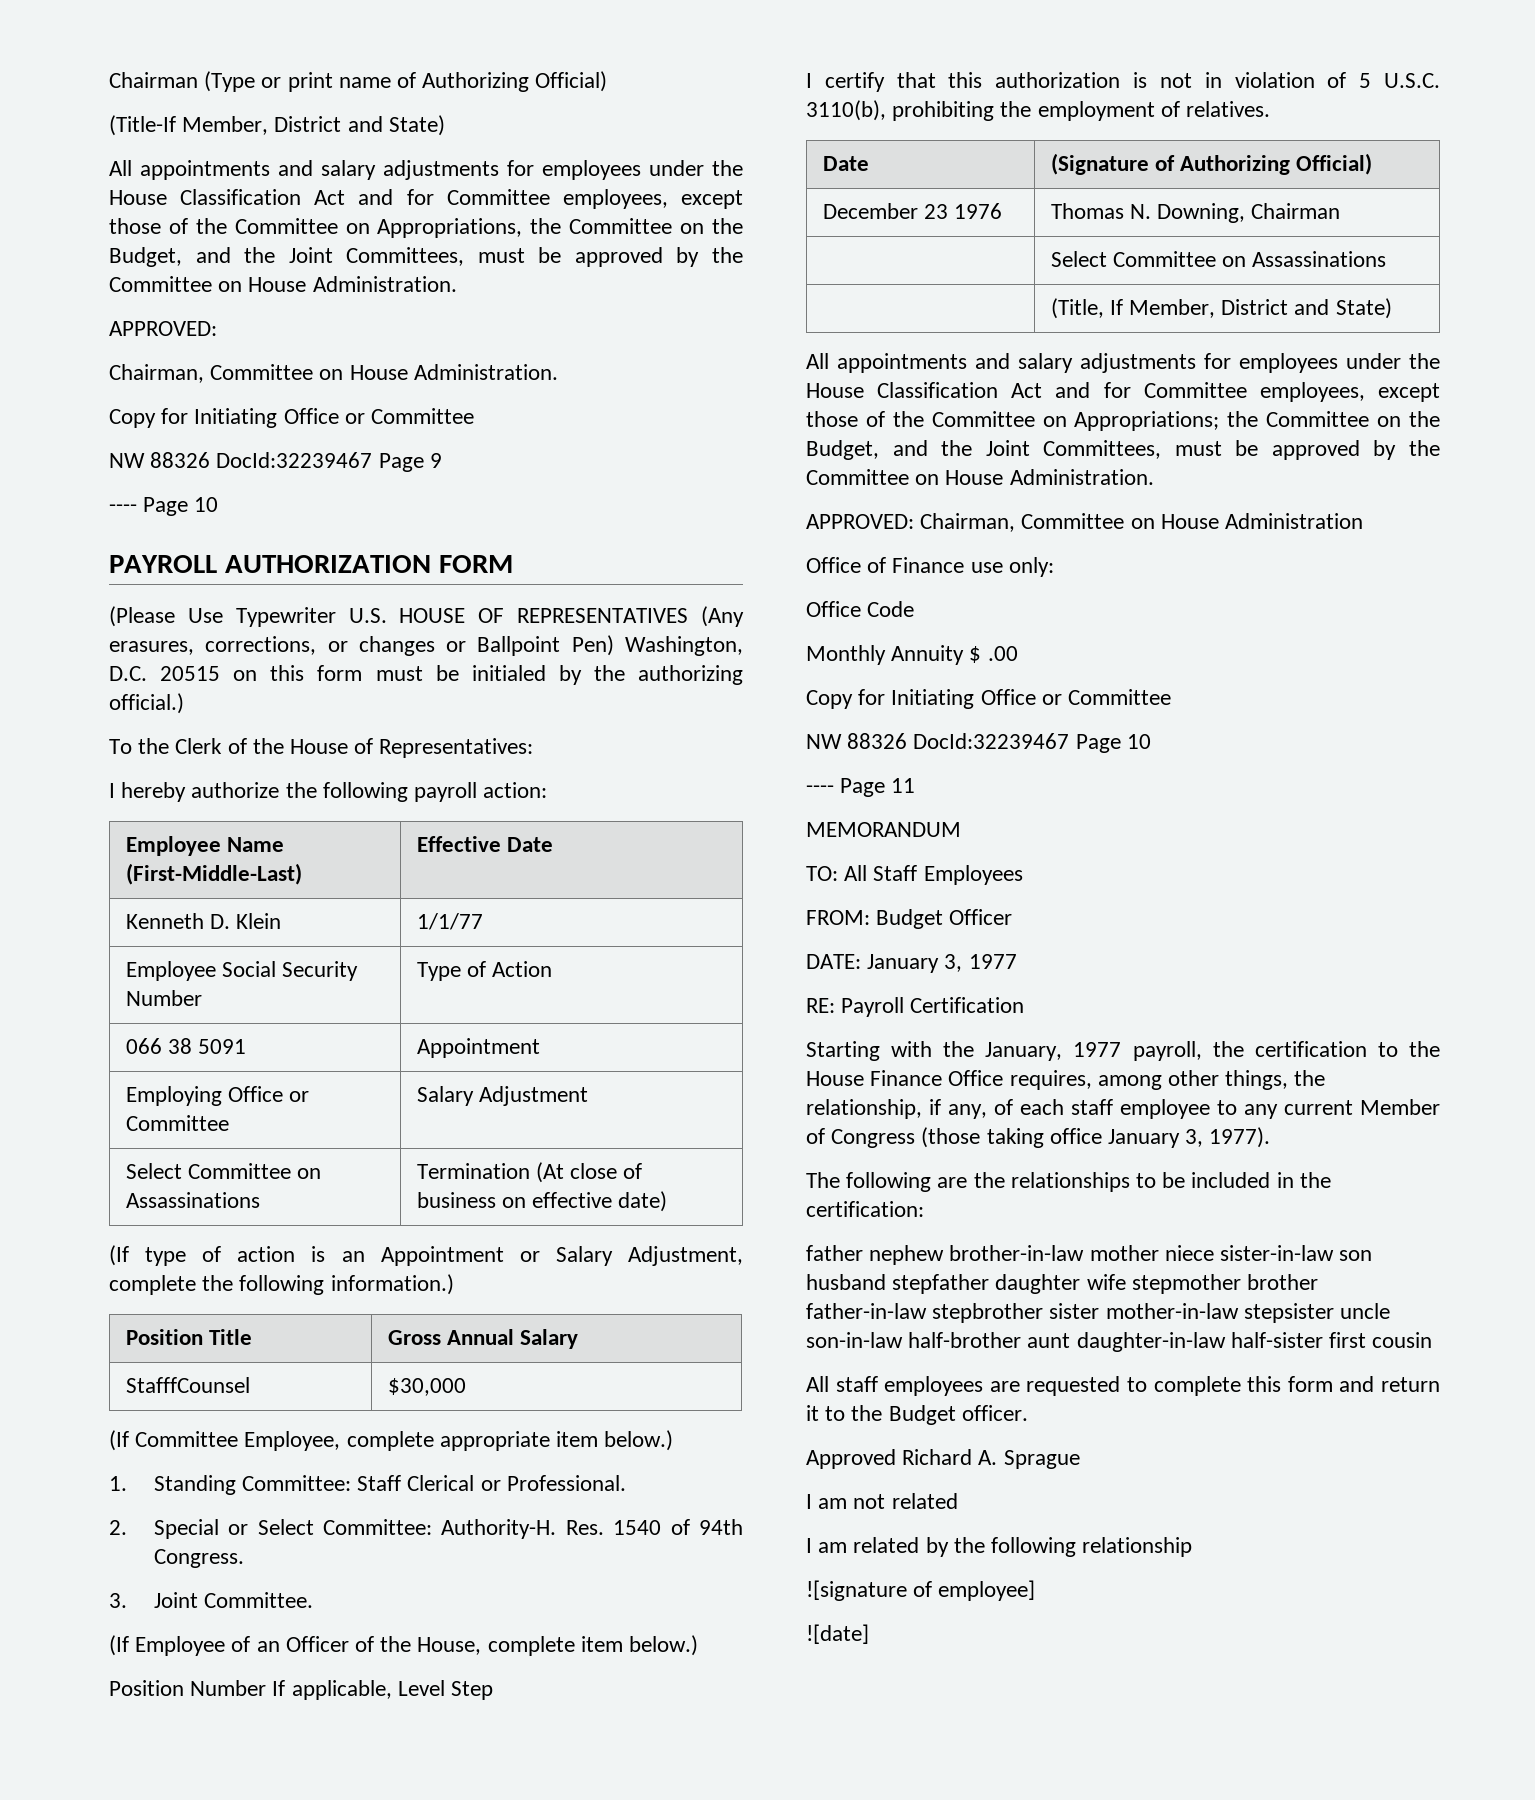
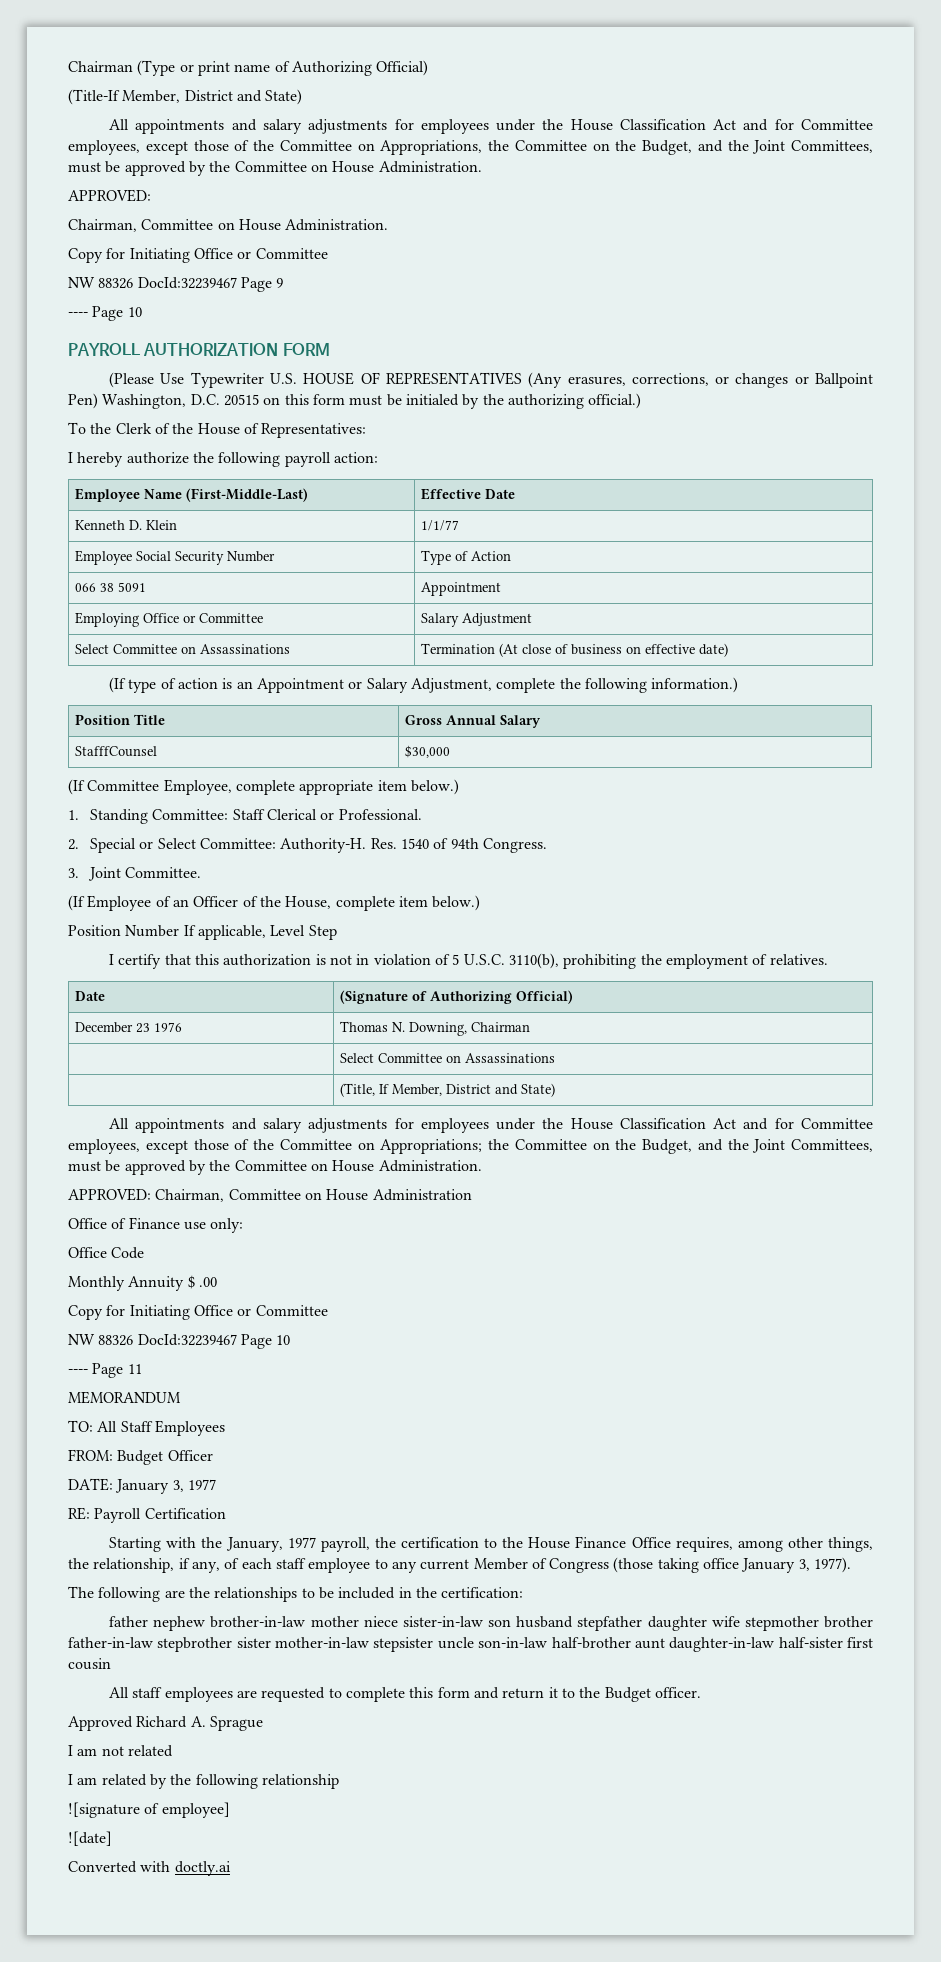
(869, 1634) none -> [68,1861,231,1876] // Converted with doctly.ai

